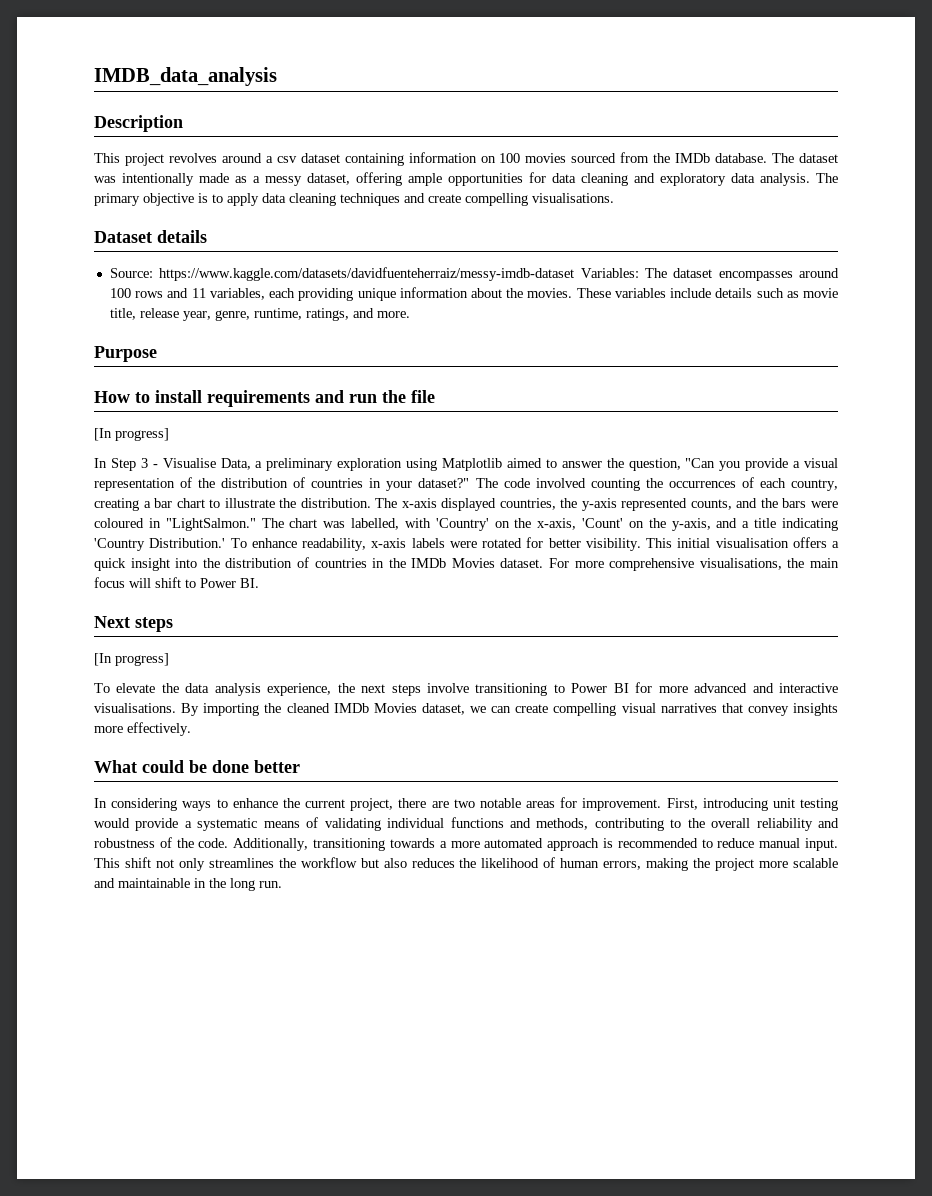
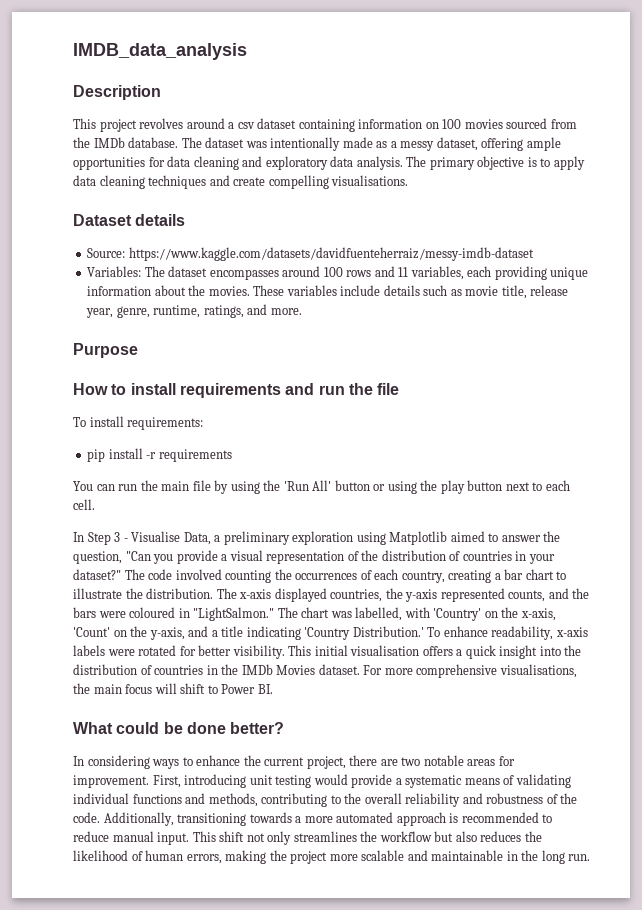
(575, 274) none -> (534, 254) //
[94,428,169,441] [In progress] -> [73,416,204,430] [87,448,232,462] [73,480,570,494] [73,499,95,510] To install requirements: // pip install -r requirements // You can run the main file by using the 'Run All' button or using the play button next to each cell.
[94,616,173,632] [94,653,169,666] [94,682,839,696] [94,703,838,716] [94,722,191,736] // Next steps // [In progress] // To elevate the data analysis experience, the next steps involve transitioning to Power BI for more advanced and interactive visualisations. By importing the cleaned IMDb Movies dataset, we can create compelling visual narratives that convey insights more effectively. -> (273, 689) none
[254,760,300,773] better -> [230,722,285,734] better?

